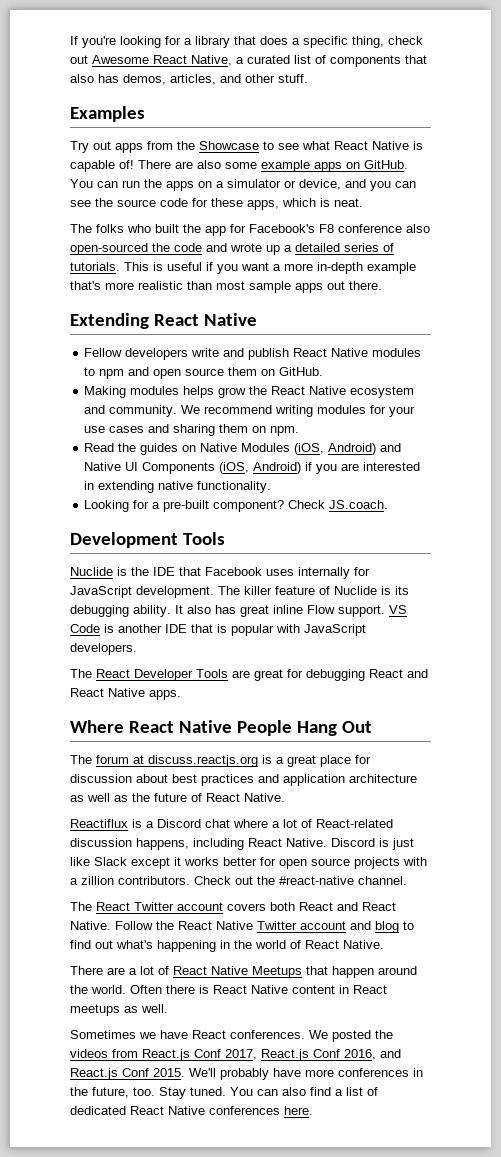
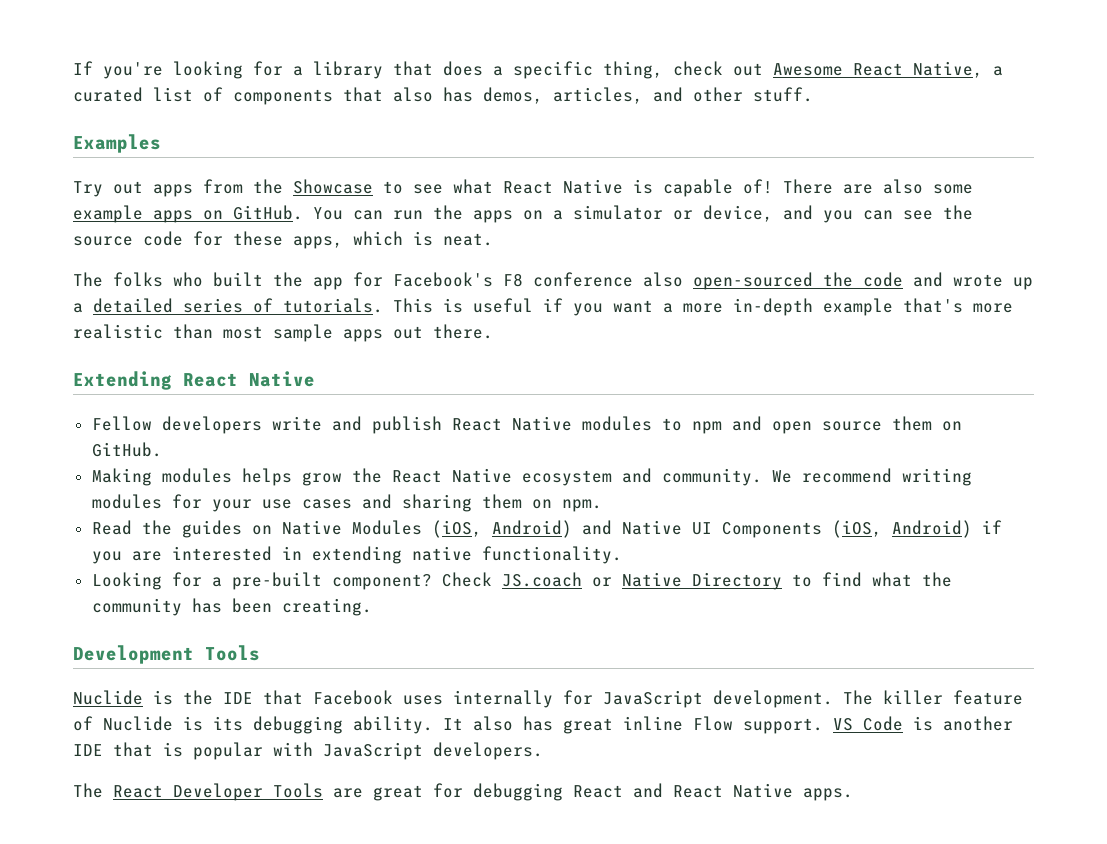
[329,500,389,509] JS.coach. -> [501,572,952,590] [91,598,372,616] JS.coach or Native Directory to find what the community has been creating.
[70,720,372,736] [70,755,371,767] [70,774,417,786] [70,793,285,802] [70,819,393,828] [70,838,414,850] [70,857,427,869] [70,876,407,885] [70,902,396,911] [70,921,414,933] [70,940,384,952] [70,966,417,978] [70,985,387,994] [70,1004,168,1016] [70,1030,393,1042] [70,1049,401,1061] [70,1068,423,1080] [70,1087,378,1099] [70,1106,313,1115] // Where React Native People Hang Out // The forum at discuss.reactjs.org is a great place for discussion about best practices and application architecture as well as the future of React Native. // Reactiflux is a Discord chat where a lot of React-related discussion happens, including React Native. Discord is just like Slack except it works better for open source projects with a zillion contributors. Check out the #react-native channel. // The React Twitter account covers both React and React Native. Follow the React Native Twitter account and blog to find out what's happening in the world of React Native. // There are a lot of React Native Meetups that happen around the world. Often there is React Native content in React meetups as well. // Sometimes we have React conferences. We posted the videos from React.js Conf 2017, React.js Conf 2016, and React.js Conf 2015. We'll probably have more conferences in the future, too. Stay tuned. You can also find a list of dedicated React Native conferences here. -> (853, 794) none

